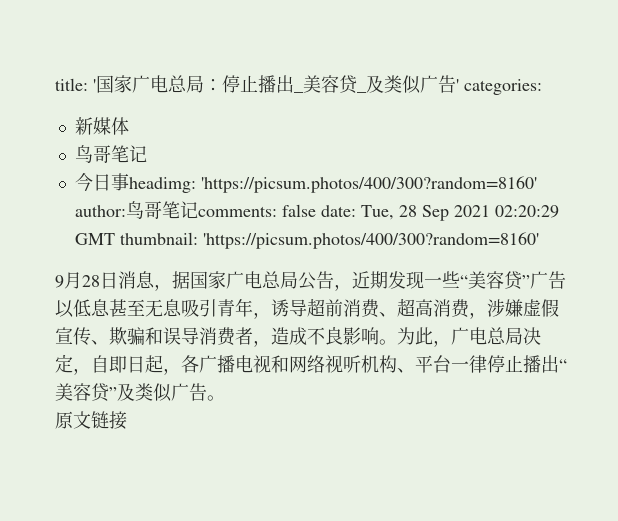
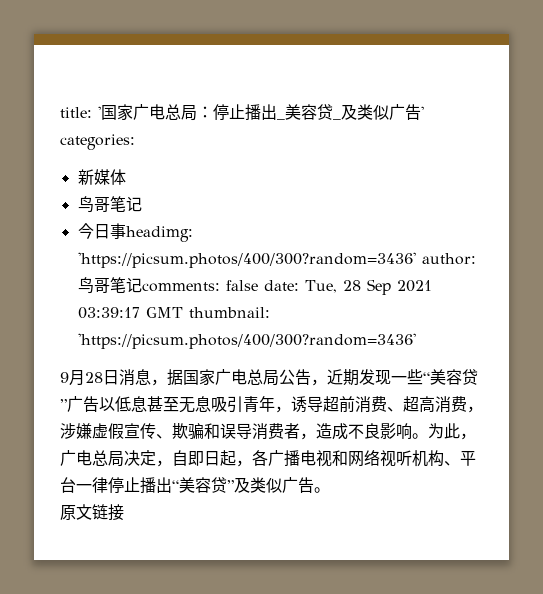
[200,176,537,193] 'https://picsum.photos/400/300?random=8160' -> [77,252,416,268] 'https://picsum.photos/400/300?random=3436'
[494,205,559,218] 02:20:29 -> [77,307,140,319] 03:39:17
[202,232,539,249] 'https://picsum.photos/400/300?random=8160' -> [77,333,416,349] 'https://picsum.photos/400/300?random=3436'

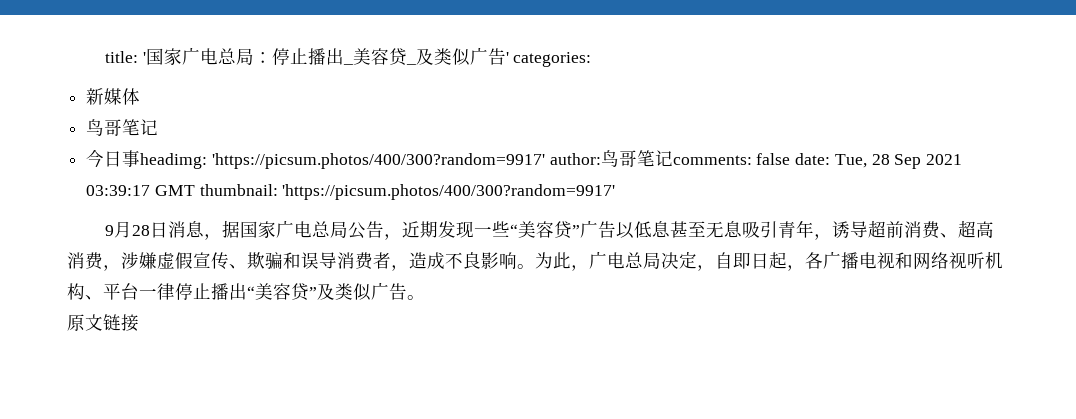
[77,252,416,268] 'https://picsum.photos/400/300?random=3436' -> [211,153,545,169] 'https://picsum.photos/400/300?random=9917'
[77,333,416,349] 'https://picsum.photos/400/300?random=3436' -> [282,184,616,200] 'https://picsum.photos/400/300?random=9917'

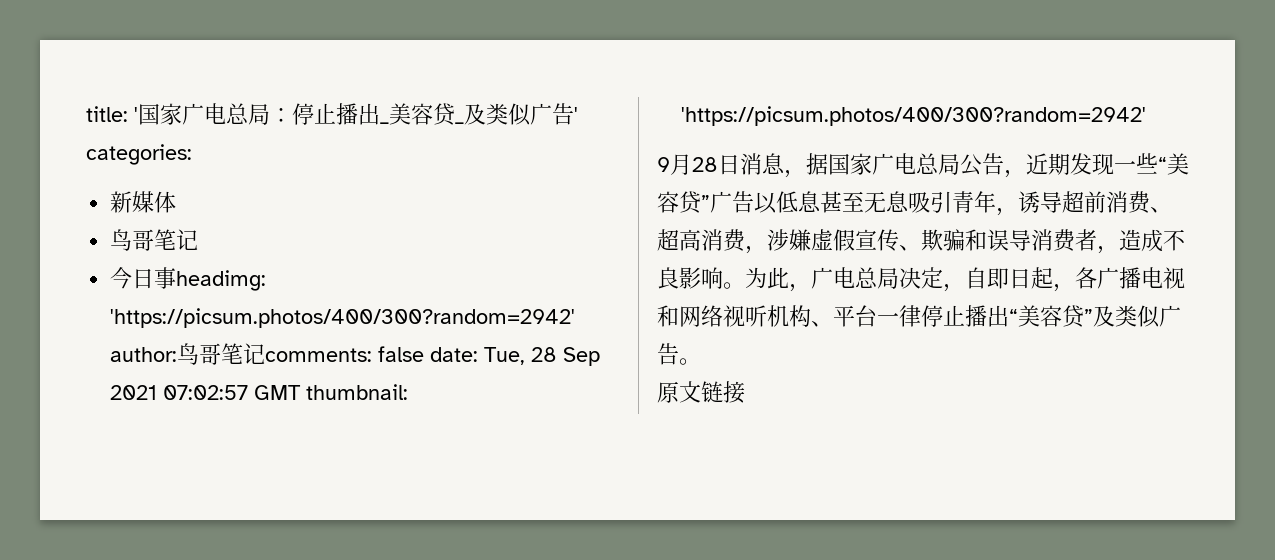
[211,153,545,169] 'https://picsum.photos/400/300?random=9917' -> [110,308,576,328] 'https://picsum.photos/400/300?random=2942'
[86,185,151,196] 03:39:17 -> [163,385,249,400] 07:02:57
[282,184,616,200] 'https://picsum.photos/400/300?random=9917' -> [681,106,1147,126] 'https://picsum.photos/400/300?random=2942'

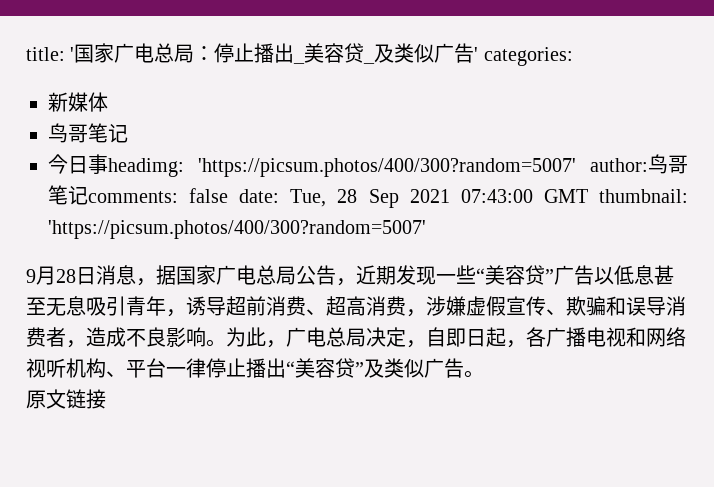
[110,308,576,328] 'https://picsum.photos/400/300?random=2942' -> [198,158,576,177] 'https://picsum.photos/400/300?random=5007'
[163,385,249,400] 07:02:57 -> [460,189,533,203] 07:43:00
[681,106,1147,126] 'https://picsum.photos/400/300?random=2942' -> [48,220,426,239] 'https://picsum.photos/400/300?random=5007'

